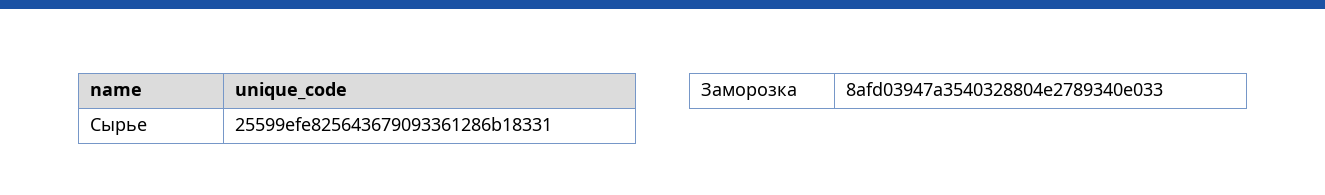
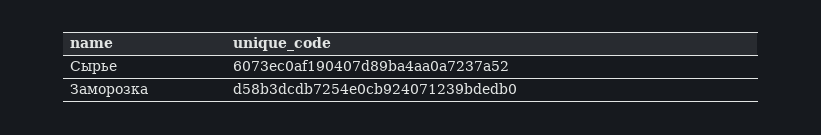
[235,117,553,131] 25599efe825643679093361286b18331 -> [232,60,509,71] 6073ec0af190407d89ba4aa0a7237a52
[846,82,1164,96] 8afd03947a3540328804e2789340e033 -> [232,83,517,94] d58b3dcdb7254e0cb924071239bdedb0

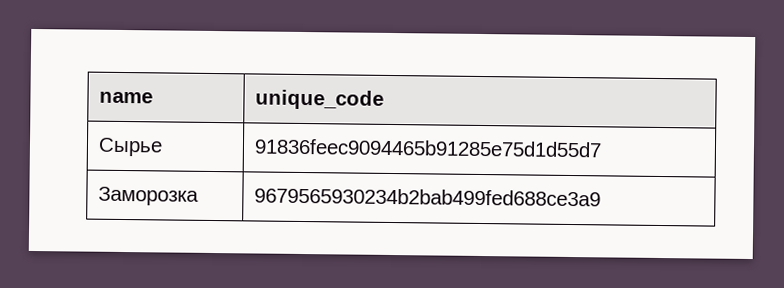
[232,60,509,71] 6073ec0af190407d89ba4aa0a7237a52 -> [253,138,602,158] 91836feec9094465b91285e75d1d55d7
[232,83,517,94] d58b3dcdb7254e0cb924071239bdedb0 -> [253,187,601,207] 9679565930234b2bab499fed688ce3a9

